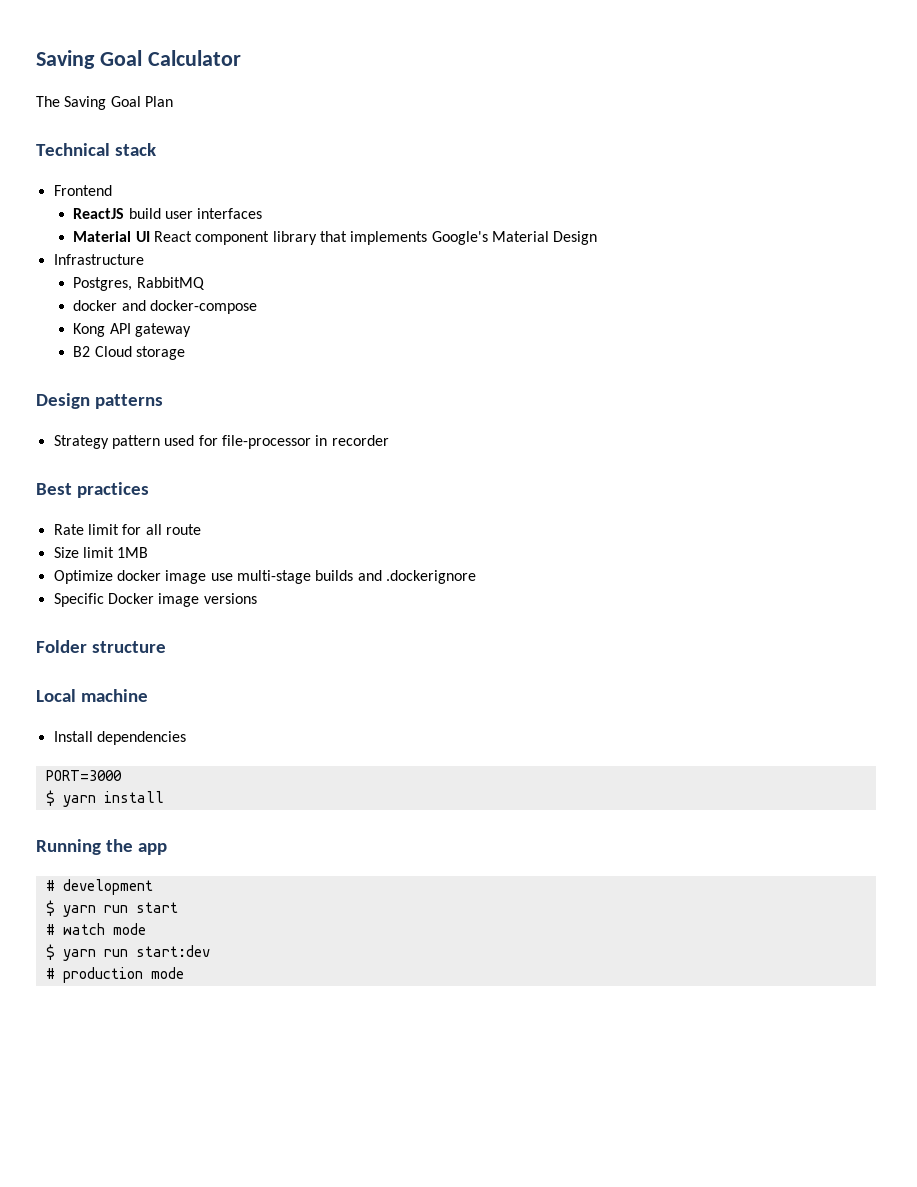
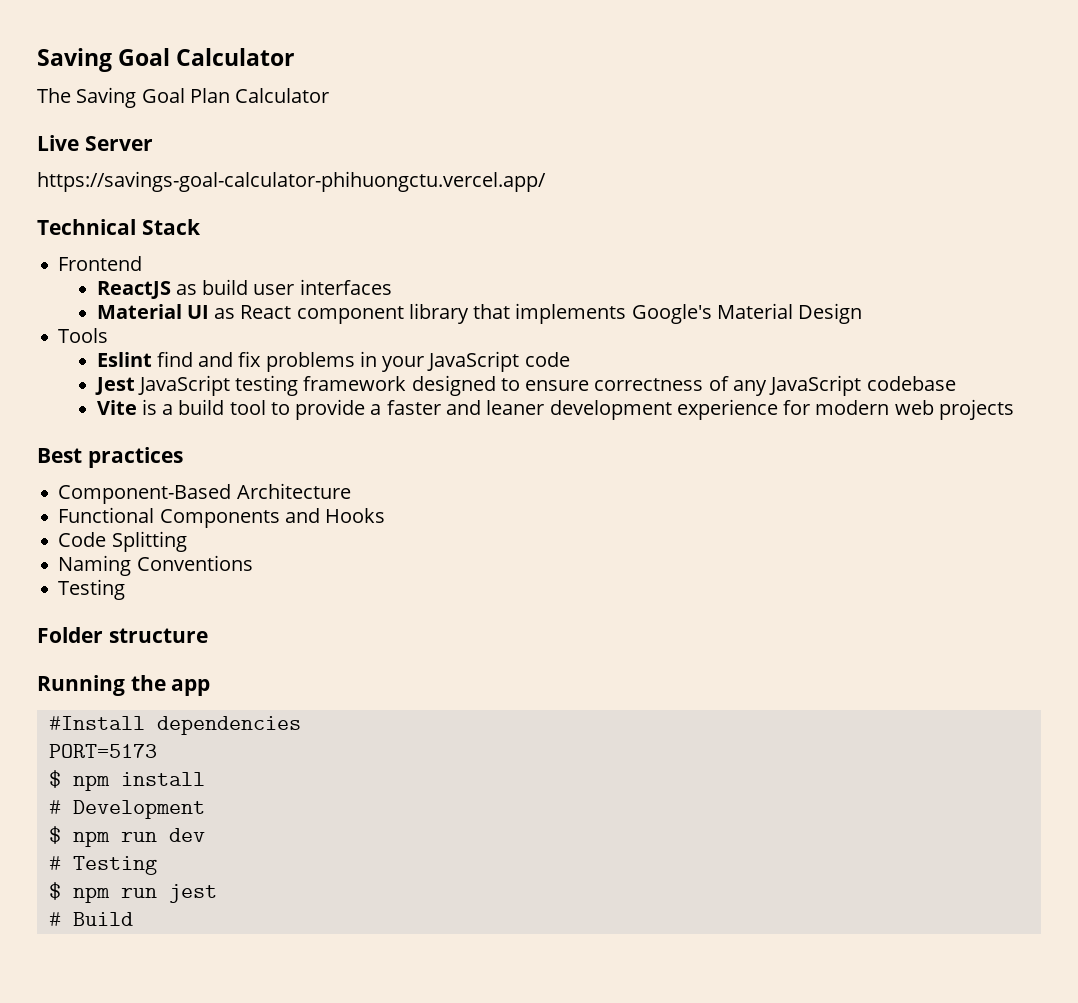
(173, 101) none -> [235,88,330,103] [37,135,153,151] [37,171,546,192] Calculator // Live Server // https://savings-goal-calculator-phihuongctu.vercel.app/
[114,143,156,156] stack -> [141,219,201,235] Stack
(125, 213) none -> [175,284,197,295] as
(150, 236) none -> [214,308,236,319] as
[53,254,144,265] [73,277,205,291] [73,300,257,314] [73,323,191,337] [73,346,185,360] [36,393,163,409] [53,435,389,449] [36,482,149,498] [53,524,201,535] [53,547,149,558] [53,570,476,584] [53,593,257,607] [36,640,166,653] [36,689,148,702] [53,731,186,745] [45,770,122,781] [45,790,164,807] [36,839,167,855] [45,879,153,895] [45,900,178,917] [45,923,146,935] [45,944,210,961] [45,967,184,983] Infrastructure // Postgres, RabbitMQ // docker and docker-compose // Kong API gateway // B2 Cloud storage // Design patterns // Strategy pattern used for file-processor in recorder // Best practices // Rate limit for all route // Size limit 1MB // Optimize docker image use multi-stage builds and .dockerignore // Specific Docker image versions // Folder structure // Local machine // Install dependencies // PORT=3000 // $ yarn install // Running the app // # development // $ yarn run start // # watch mode // $ yarn run start:dev // # production mode -> [58,328,109,343] [96,351,570,372] [94,375,956,396] [96,399,1014,420] [37,447,183,468] [58,483,351,504] [58,507,386,528] [58,531,187,552] [58,555,253,576] [58,579,126,600] [37,627,208,643] [37,675,211,696] [48,716,301,735] [48,744,157,758] [48,770,205,791] [48,800,205,819] [48,826,205,847] [48,856,157,875] [48,882,217,903] [48,912,133,926] Tools // Eslint find and fix problems in your JavaScript code // Jest JavaScript testing framework designed to ensure correctness of any JavaScript codebase // Vite is a build tool to provide a faster and leaner development experience for modern web projects // Best practices // Component-Based Architecture // Functional Components and Hooks // Code Splitting // Naming Conventions // Testing // Folder structure // Running the app // #Install dependencies // PORT=5173 // $ npm install // # Development // $ npm run dev // # Testing // $ npm run jest // # Build

